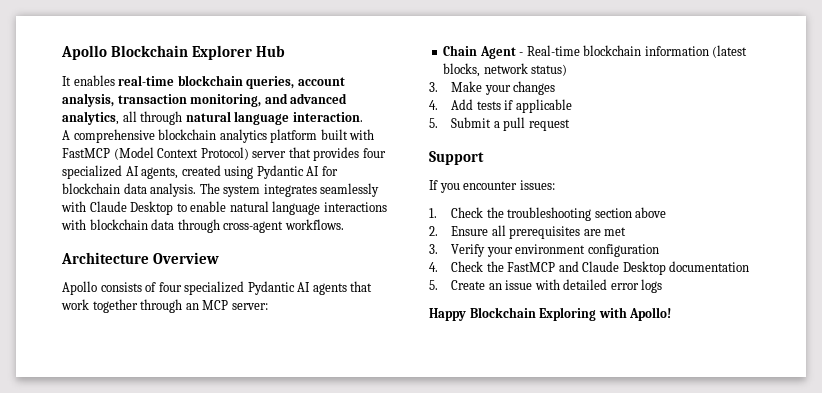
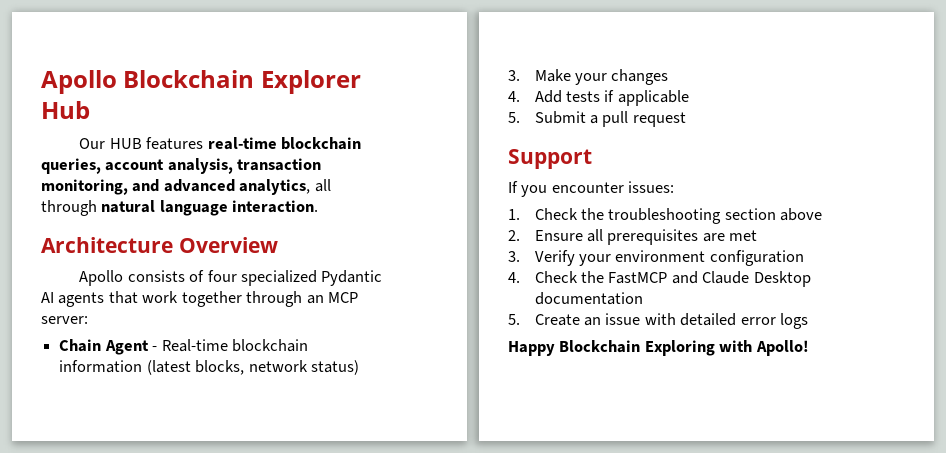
[62,75,115,86] It enables -> [79,137,204,150] Our HUB features
[62,129,375,143] [62,147,386,161] [62,165,338,179] [62,183,380,197] [61,201,387,215] [61,219,344,233] // A comprehensive blockchain analytics platform built with FastMCP (Model Context Protocol) server that provides four specialized AI agents, created using Pydantic AI for blockchain data analysis. The system integrates seamlessly with Claude Desktop to enable natural language interactions with blockchain data through cross-agent workflows. -> (319, 206) none

